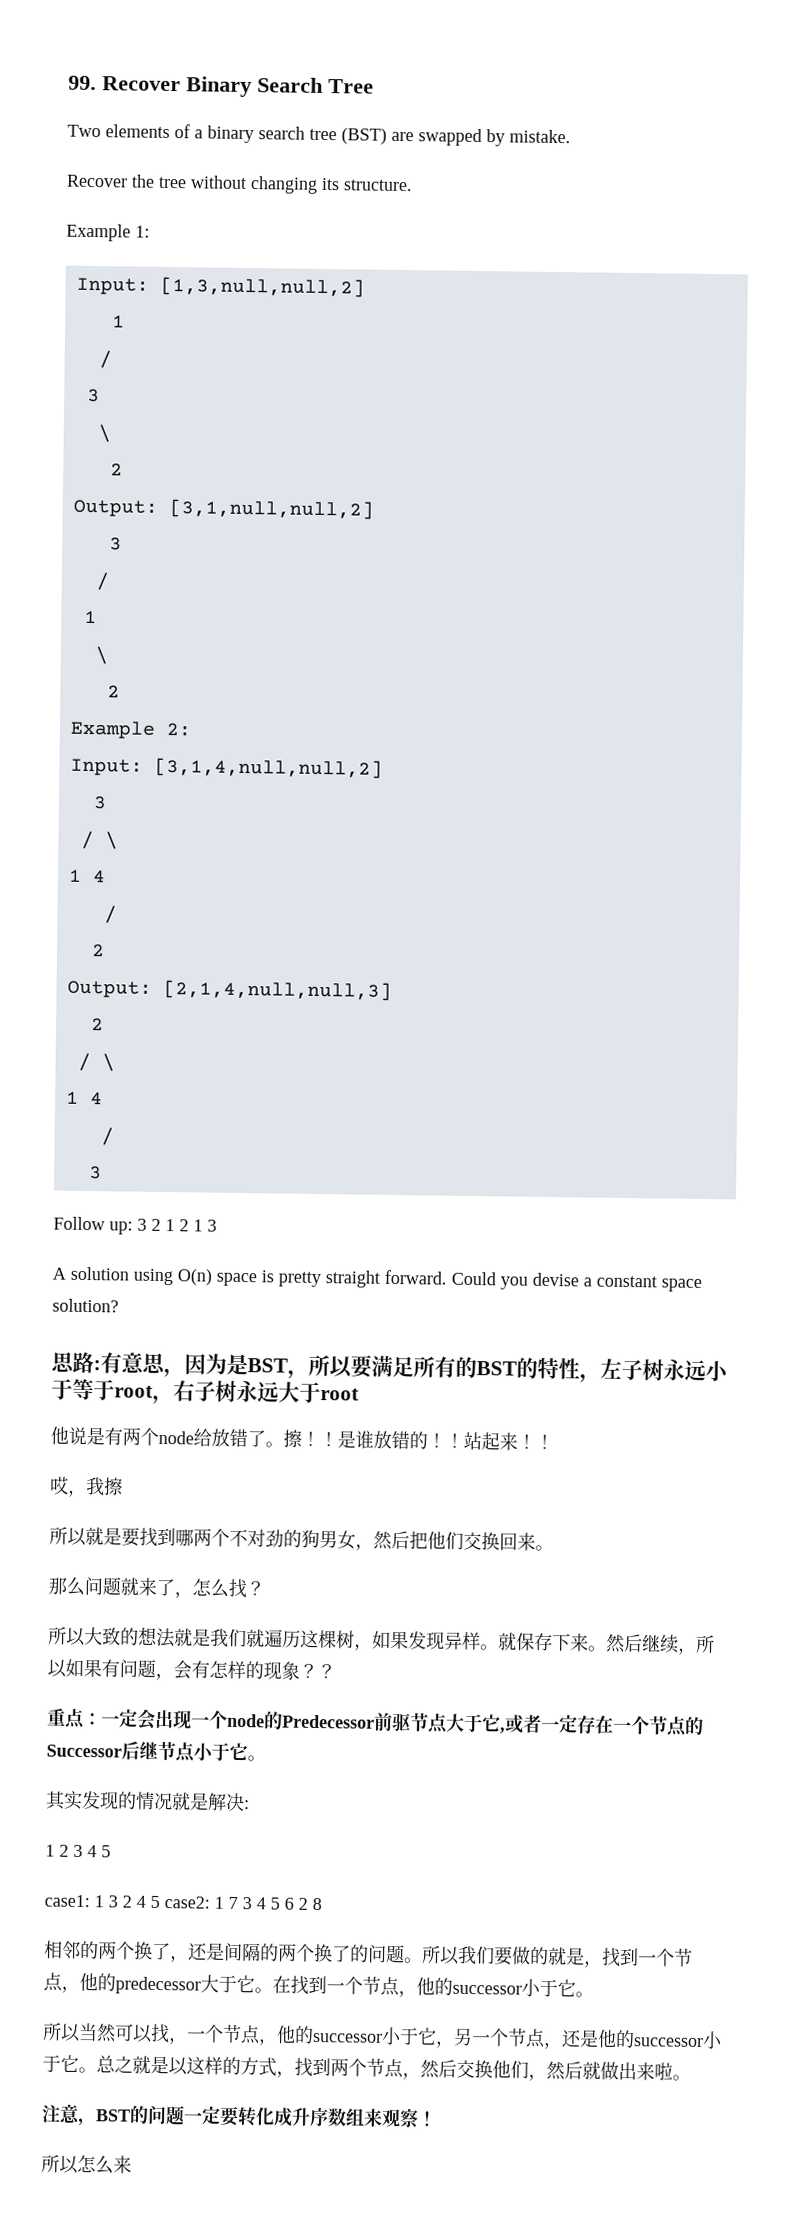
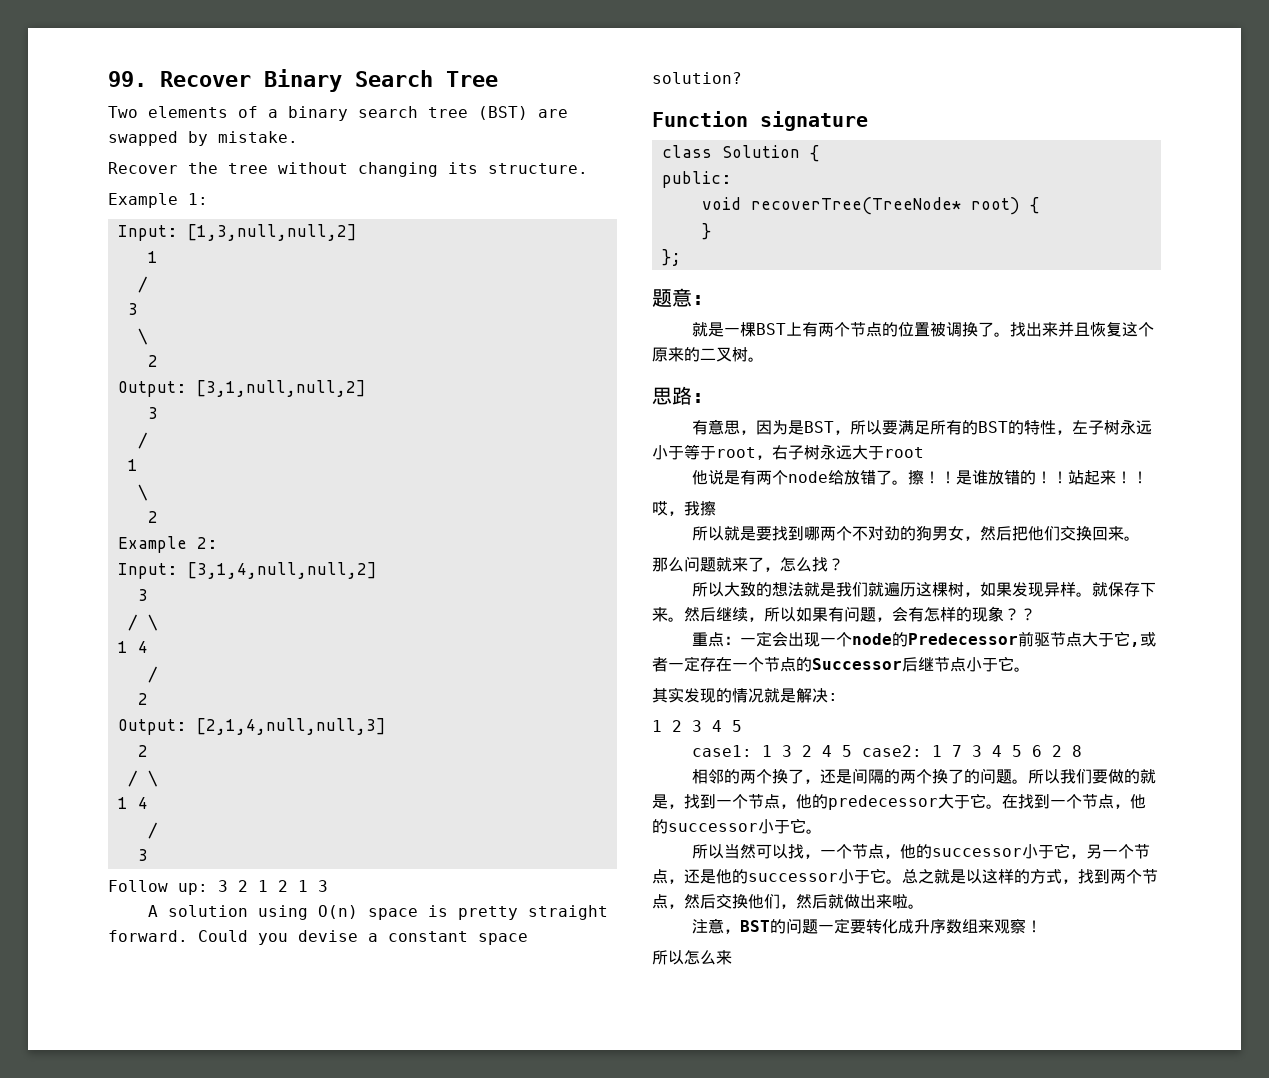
(119, 1305) none -> [652,111,868,131] [661,145,819,162] [661,171,731,188] [701,197,1039,215] [701,223,711,240] [661,249,681,266] [652,288,704,307] [691,321,1154,337] [652,347,764,362] // Function signature // class Solution { // public: // void recoverTree(TreeNode* root) { // } // }; // 题意: // 就是一棵BST上有两个节点的位置被调换了。找出来并且恢复这个原来的二叉树。
(101, 1365) none -> (704, 398) //

